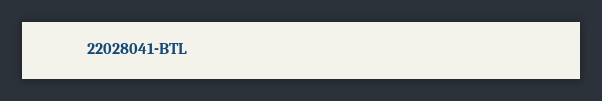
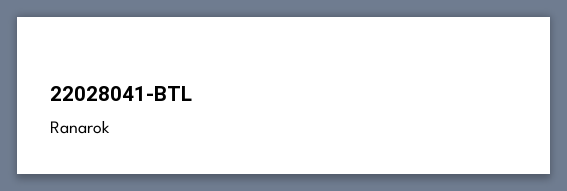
(187, 48) none -> [50,120,110,134] // Ranarok

